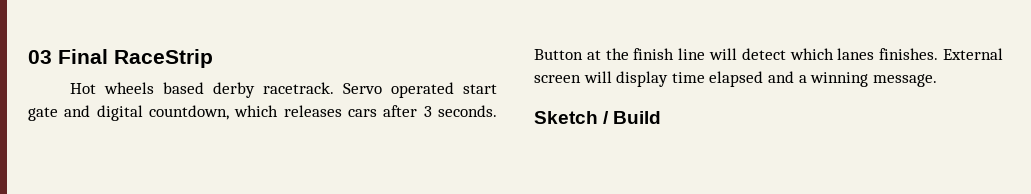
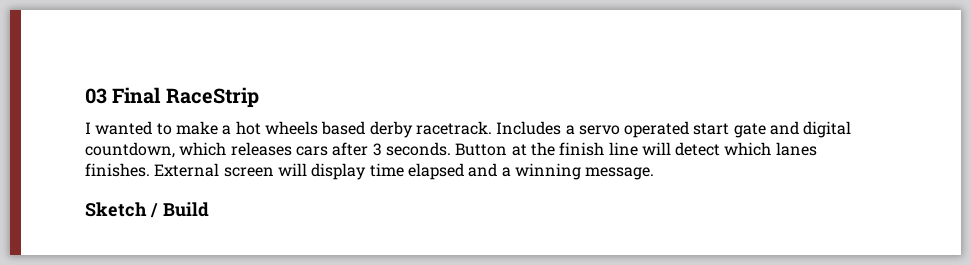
[69,83,96,94] Hot -> [85,121,261,135] I wanted to make a hot
[342,83,382,94] Servo -> [496,121,620,135] Includes a servo

